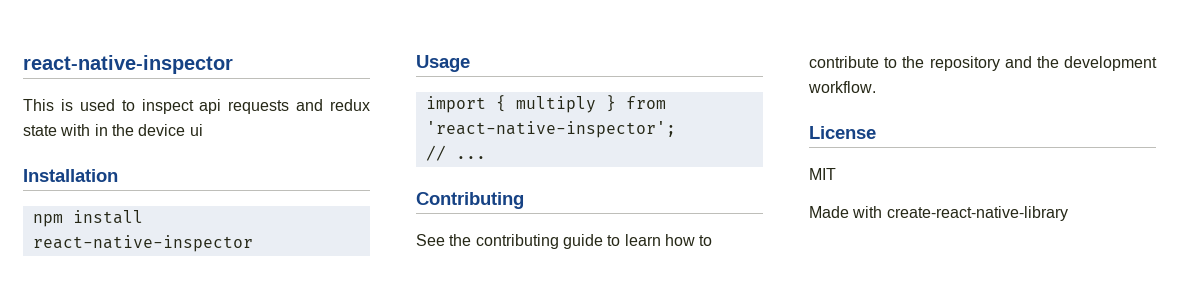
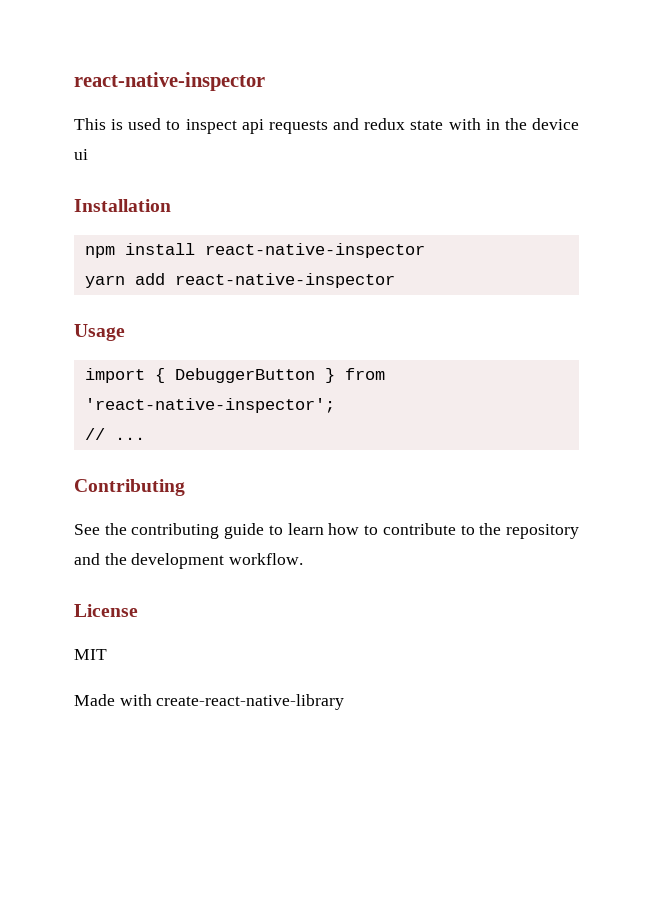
(253, 243) none -> [84,273,395,288] // yarn add react-native-inspector
[515,96,596,113] multiply -> [174,368,315,383] DebuggerButton

